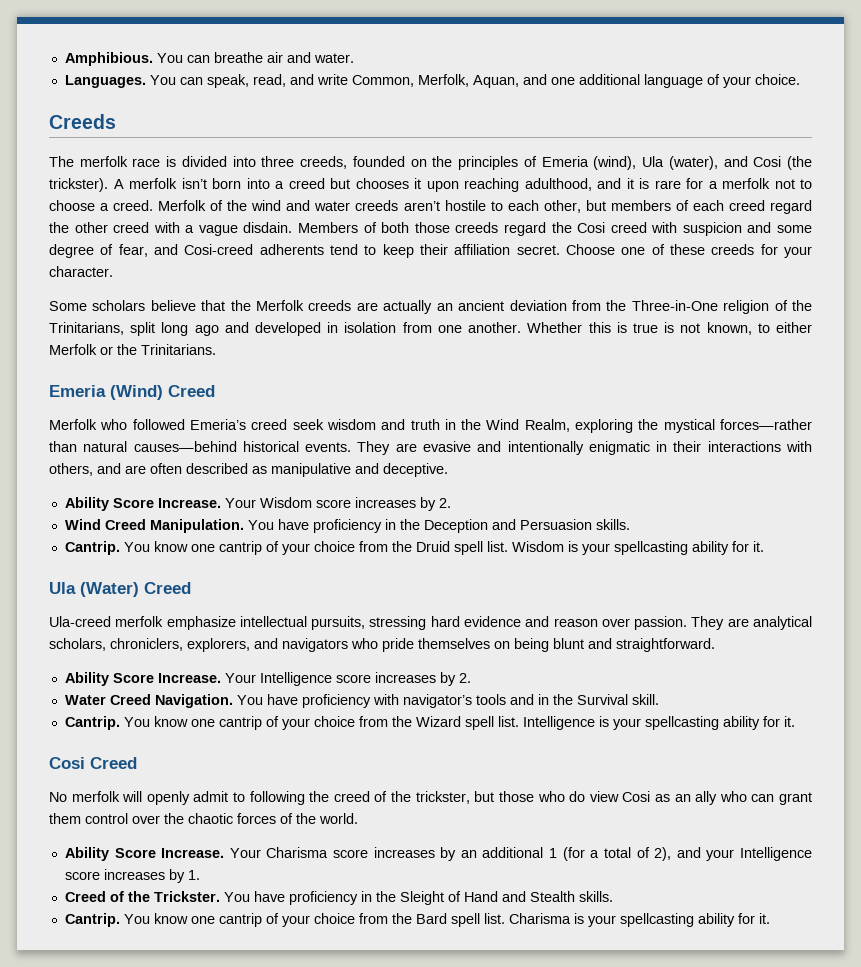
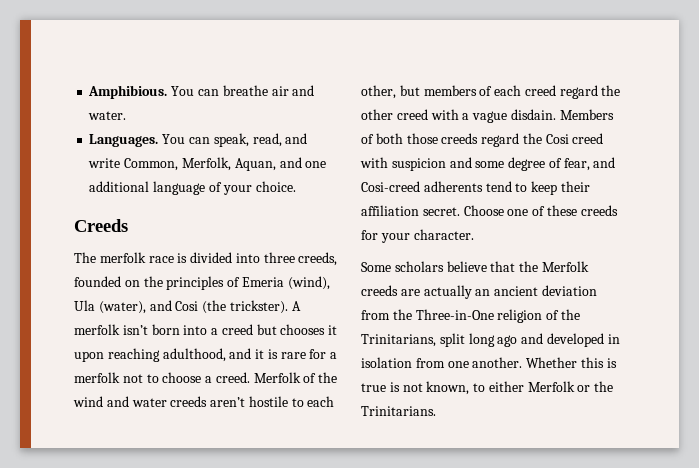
[49,385,215,400] [49,419,812,433] [49,441,813,455] [49,463,448,477] [64,497,451,511] [64,519,630,533] [64,541,764,555] [49,582,191,597] [49,616,813,630] [49,638,715,652] [64,672,471,686] [64,694,659,708] [64,716,795,730] [49,757,137,769] [49,791,812,805] [49,813,358,824] [64,847,813,861] [64,869,200,883] [64,891,613,905] [64,913,770,927] // Emeria (Wind) Creed // Merfolk who followed Emeria’s creed seek wisdom and truth in the Wind Realm, exploring the mystical forces—rather than natural causes—behind historical events. They are evasive and intentionally enigmatic in their interactions with others, and are often described as manipulative and deceptive. // Ability Score Increase. Your Wisdom score increases by 2. // Wind Creed Manipulation. You have proficiency in the Deception and Persuasion skills. // Cantrip. You know one cantrip of your choice from the Druid spell list. Wisdom is your spellcasting ability for it. // Ula (Water) Creed // Ula-creed merfolk emphasize intellectual pursuits, stressing hard evidence and reason over passion. They are analytical scholars, chroniclers, explorers, and navigators who pride themselves on being blunt and straightforward. // Ability Score Increase. Your Intelligence score increases by 2. // Water Creed Navigation. You have proficiency with navigator’s tools and in the Survival skill. // Cantrip. You know one cantrip of your choice from the Wizard spell list. Intelligence is your spellcasting ability for it. // Cosi Creed // No merfolk will openly admit to following the creed of the trickster, but those who do view Cosi as an ally who can grant them control over the chaotic forces of the world. // Ability Score Increase. Your Charisma score increases by an additional 1 (for a total of 2), and your Intelligence score increases by 1. // Creed of the Trickster. You have proficiency in the Sleight of Hand and Stealth skills. // Cantrip. You know one cantrip of your choice from the Bard spell list. Charisma is your spellcasting ability for it. -> (436, 411) none

